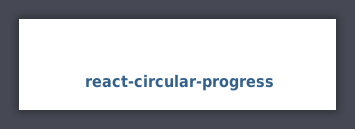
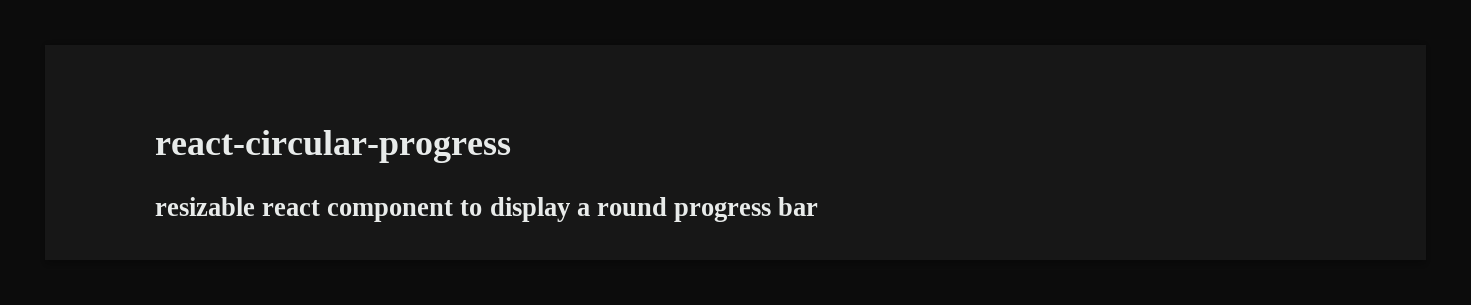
(274, 82) none -> [155,197,819,222] // resizable react component to display a round progress bar

